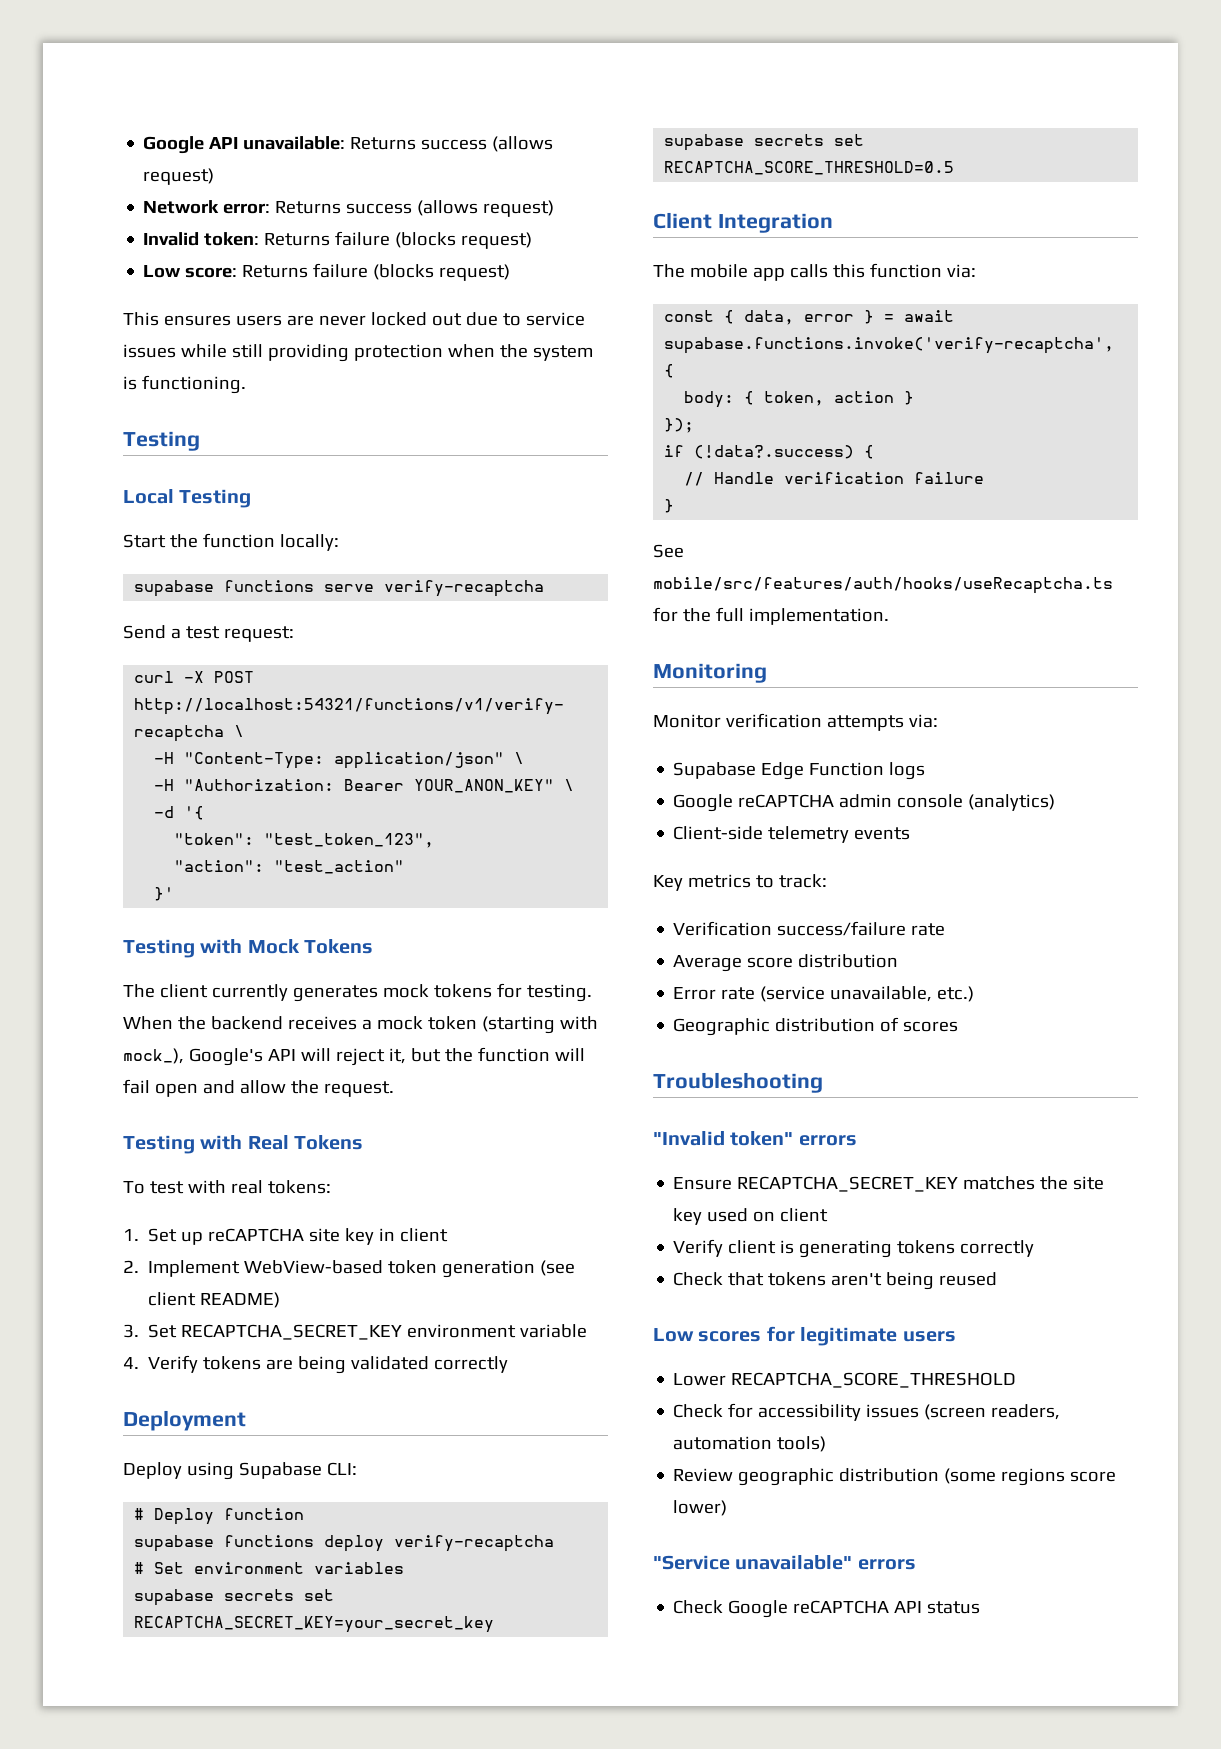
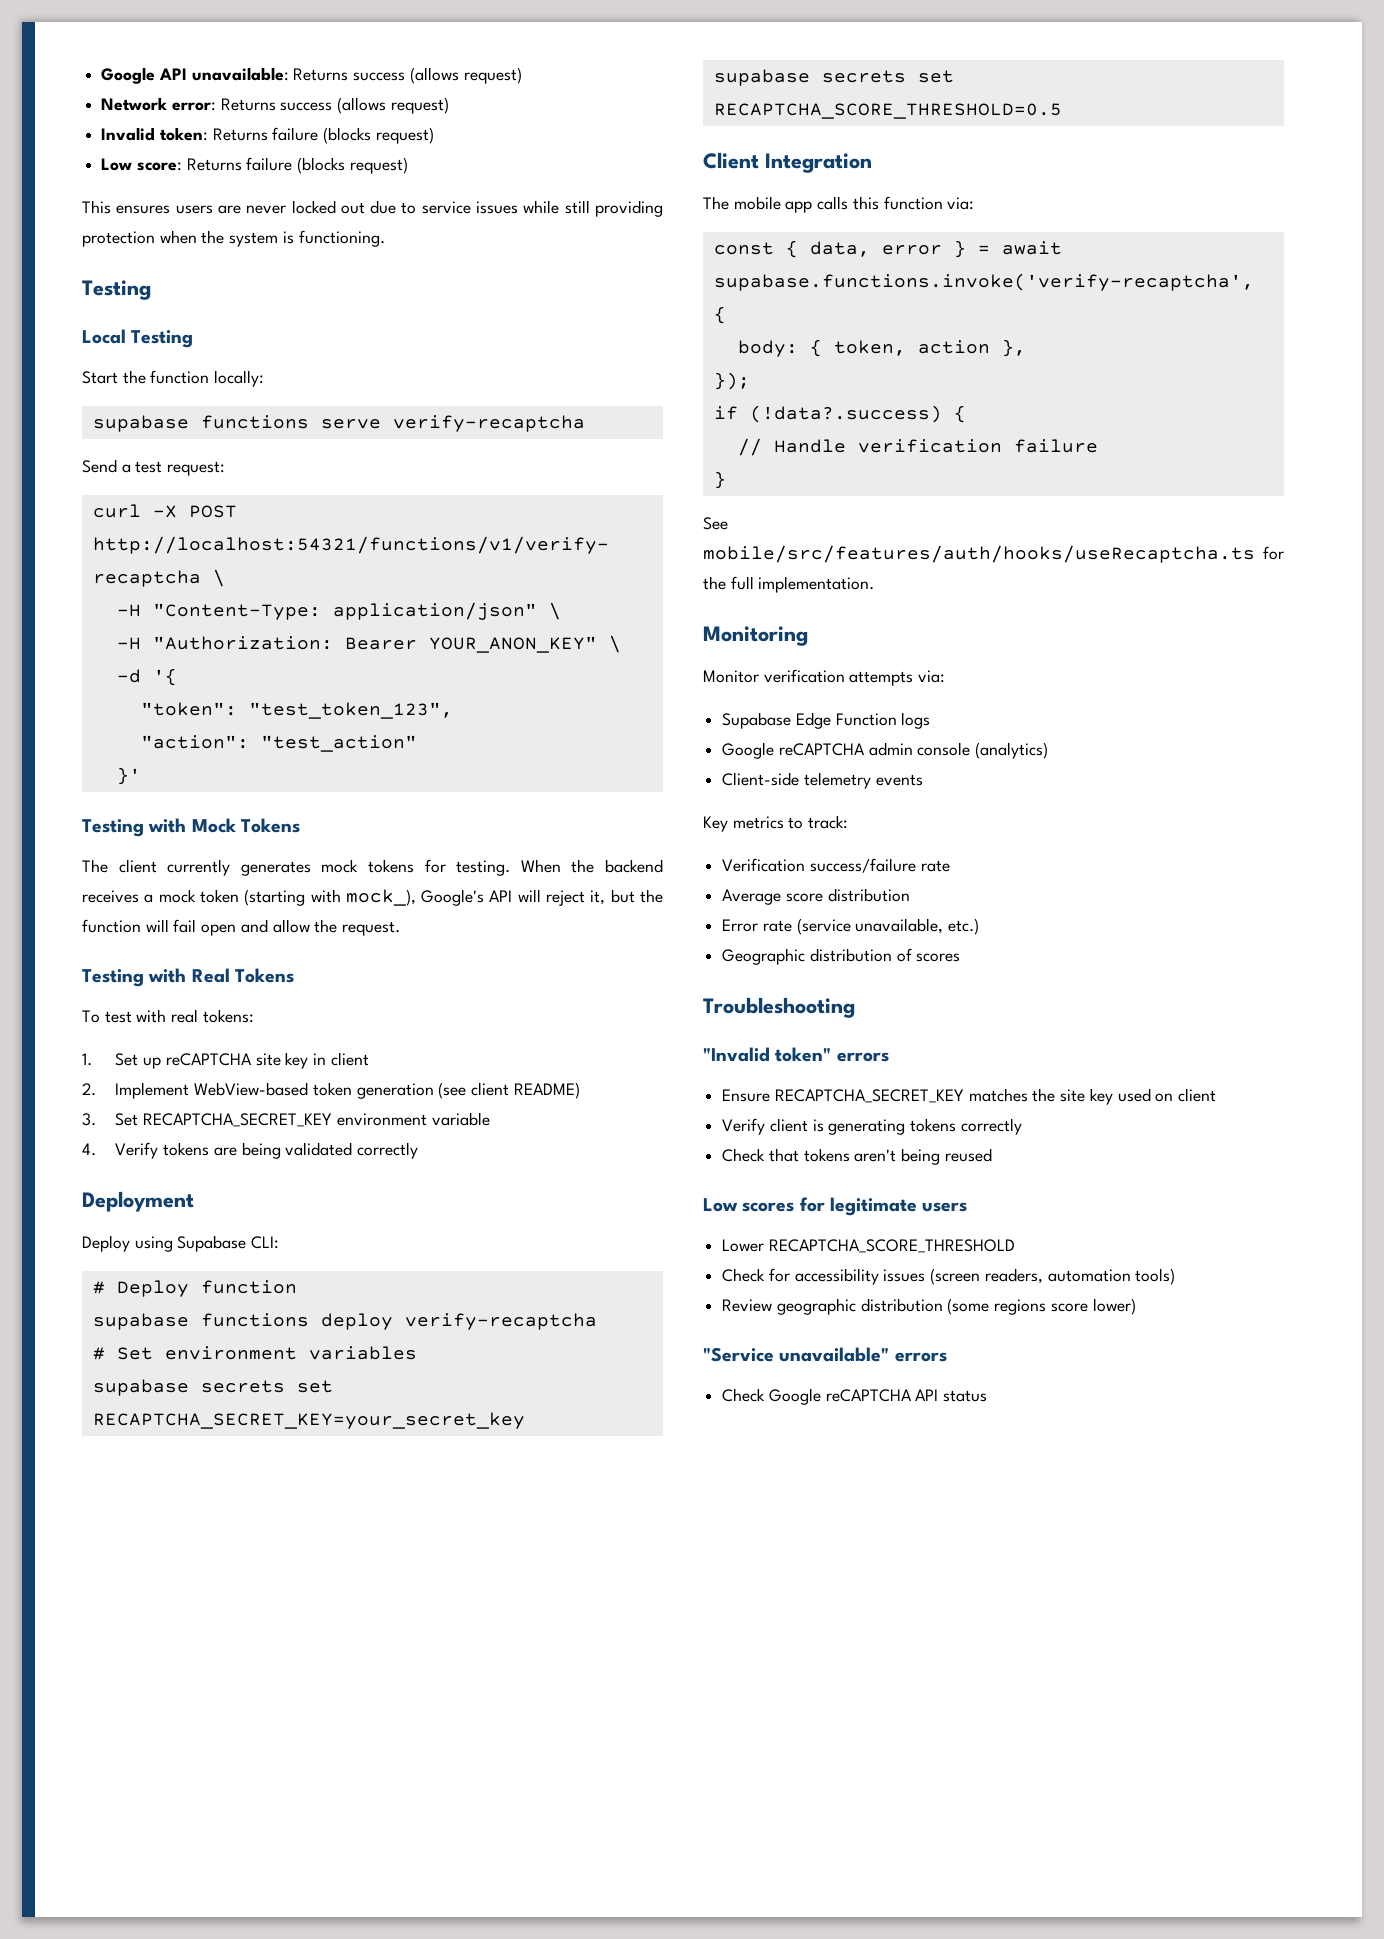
[904,391,915,405] } -> [1001,339,1026,357] },

